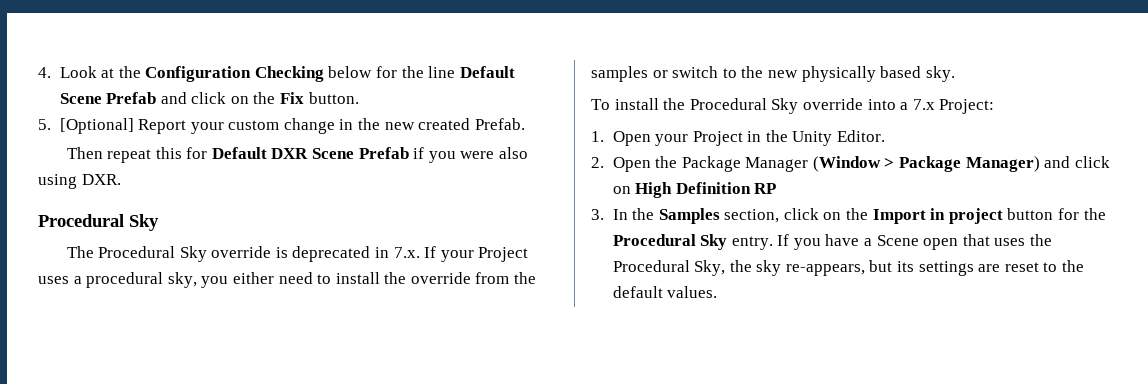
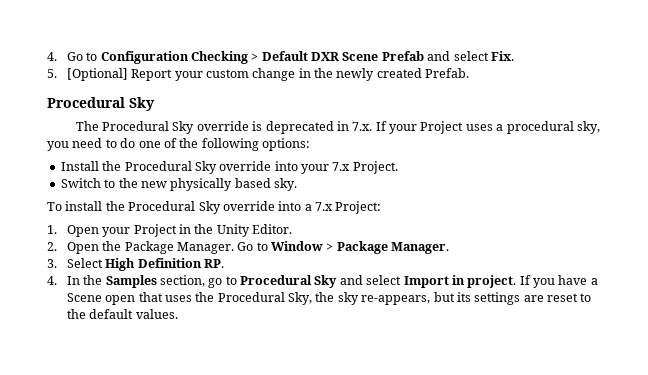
[38,66,515,82] [59,92,359,104] 4. Look at the Configuration Checking below for the line Default Scene Prefab and click on the Fix button. -> [47,51,514,64] 4. Go to Configuration Checking > Default DXR Scene Prefab and select Fix.
[384,122,415,130] new -> [336,68,375,81] newly
[66,147,529,163] [38,174,121,189] // Then repeat this for Default DXR Scene Prefab if you were also using DXR. -> (470, 73) none
[232,272,274,284] either -> (69, 146) none
[335,272,537,284] [591,66,719,82] install the override from the samples or switch -> [120,138,310,151] [60,161,398,174] [60,178,101,188] do one of the following options: // Install the Procedural Sky override into your 7.x Project. // Switch
[745,156,1110,172] [612,182,777,198] [591,208,1106,224] [612,234,773,250] Manager (Window > Package Manager) and click on High Definition RP // 3. In the Samples section, click on the Import in project button for the Procedural Sky entry. -> [176,241,450,254] [47,258,224,271] [47,275,517,288] Manager. Go to Window > Package Manager. // 3. Select High Definition RP. // 4. In the Samples section, go to Procedural Sky and select Import in project.

